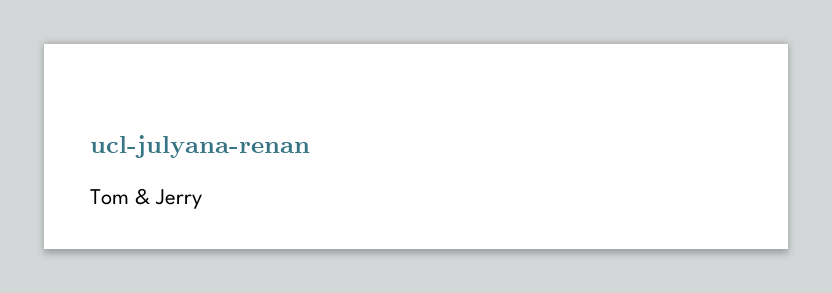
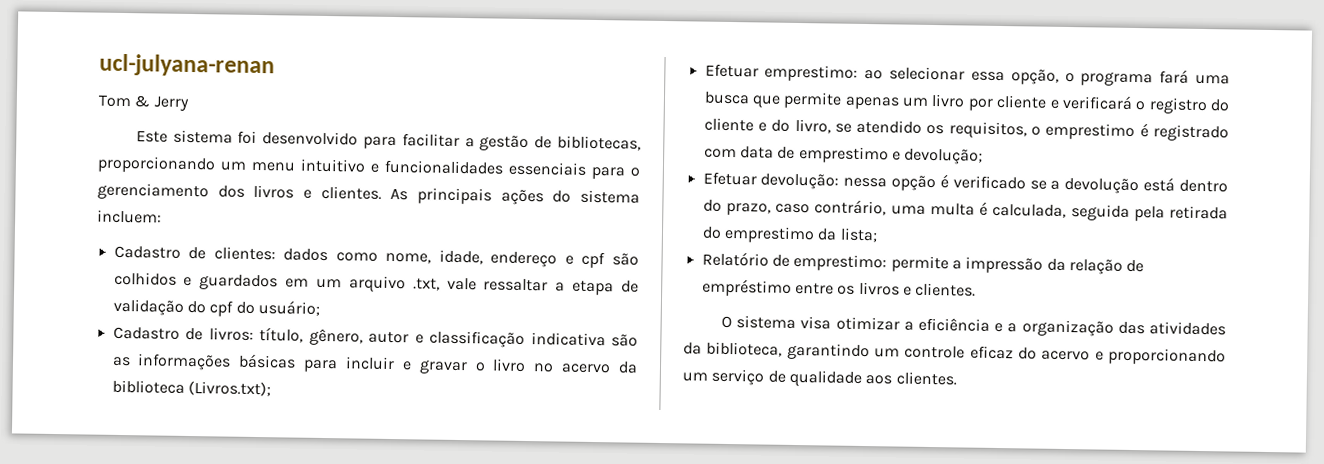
(203, 199) none -> [135,129,641,152] [97,155,640,180] [97,182,640,206] [97,209,162,224] [113,245,640,269] [113,271,640,296] [112,298,320,317] [112,326,638,348] [111,353,639,375] [111,379,271,397] [704,63,1230,87] [703,91,1230,115] [703,117,1229,142] [703,146,984,165] [702,171,1229,195] [702,199,1228,222] [701,225,878,244] [701,251,1145,275] [701,278,977,297] [720,315,1226,337] [683,341,1226,366] [682,368,957,387] // Este sistema foi desenvolvido para facilitar a gestão de bibliotecas, proporcionando um menu intuitivo e funcionalidades essenciais para o gerenciamento dos livros e clientes. As principais ações do sistema incluem: // Cadastro de clientes: dados como nome, idade, endereço e cpf são colhidos e guardados em um arquivo .txt, vale ressaltar a etapa de validação do cpf do usuário; // Cadastro de livros: título, gênero, autor e classificação indicativa são as informações básicas para incluir e gravar o livro no acervo da biblioteca (Livros.txt); // Efetuar emprestimo: ao selecionar essa opção, o programa fará uma busca que permite apenas um livro por cliente e verificará o registro do cliente e do livro, se atendido os requisitos, o emprestimo é registrado com data de emprestimo e devolução; // Efetuar devolução: nessa opção é verificado se a devolução está dentro do prazo, caso contrário, uma multa é calculada, seguida pela retirada do emprestimo da lista; // Relatório de emprestimo: permite a impressão da relação de empréstimo entre os livros e clientes. // O sistema visa otimizar a eficiência e a organização das atividades da biblioteca, garantindo um controle eficaz do acervo e proporcionando um serviço de qualidade aos clientes.

